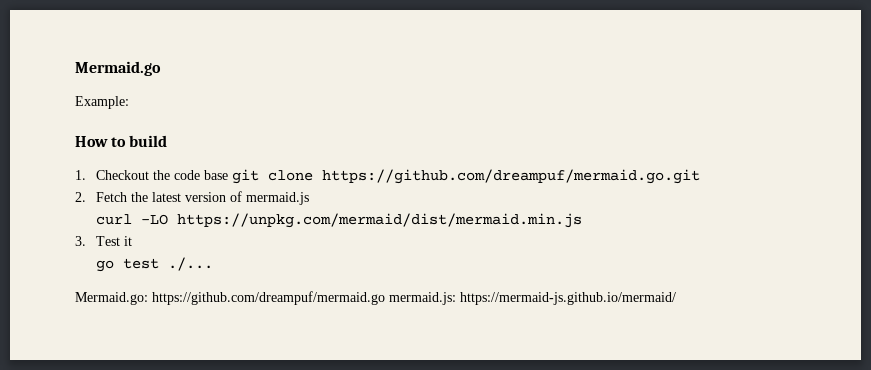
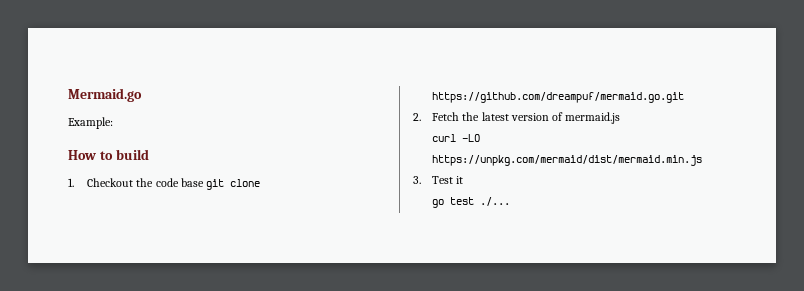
[75,291,676,305] // Mermaid.go: https://github.com/dreampuf/mermaid.go mermaid.js: https://mermaid-js.github.io/mermaid/ -> (511, 201) none

